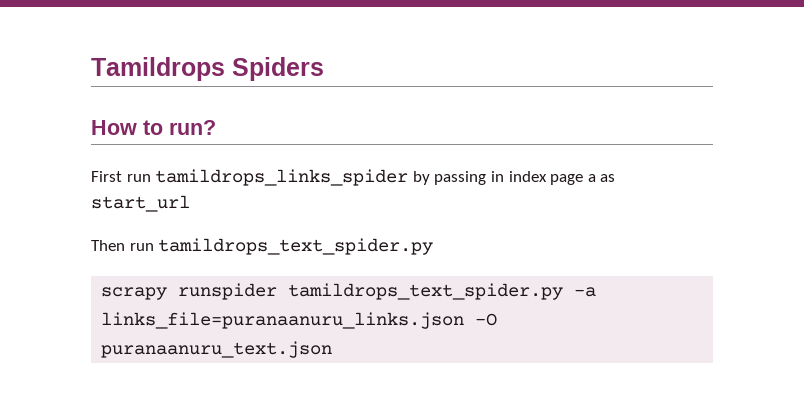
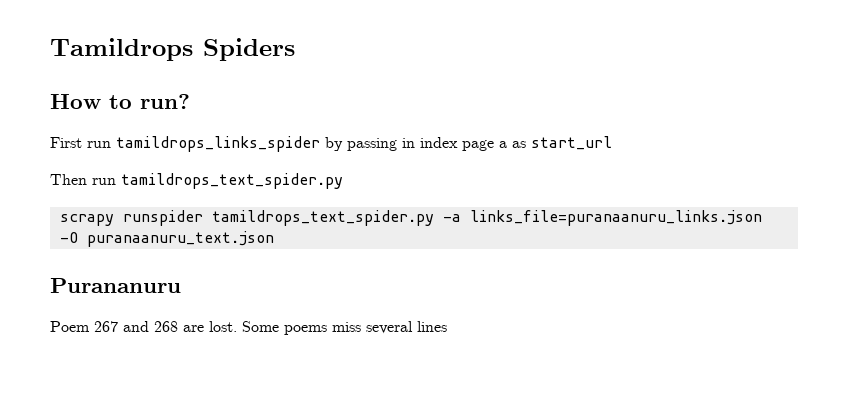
(333, 349) none -> [50,278,181,293] [50,321,447,335] // Purananuru // Poem 267 and 268 are lost. Some poems miss several lines

